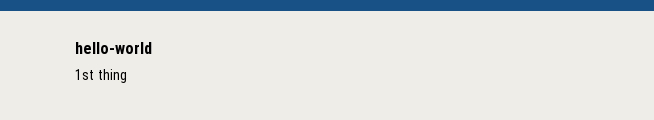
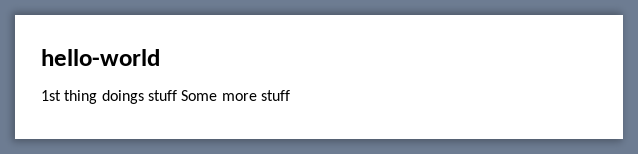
(127, 76) none -> [101,90,290,104] doings stuff Some more stuff

